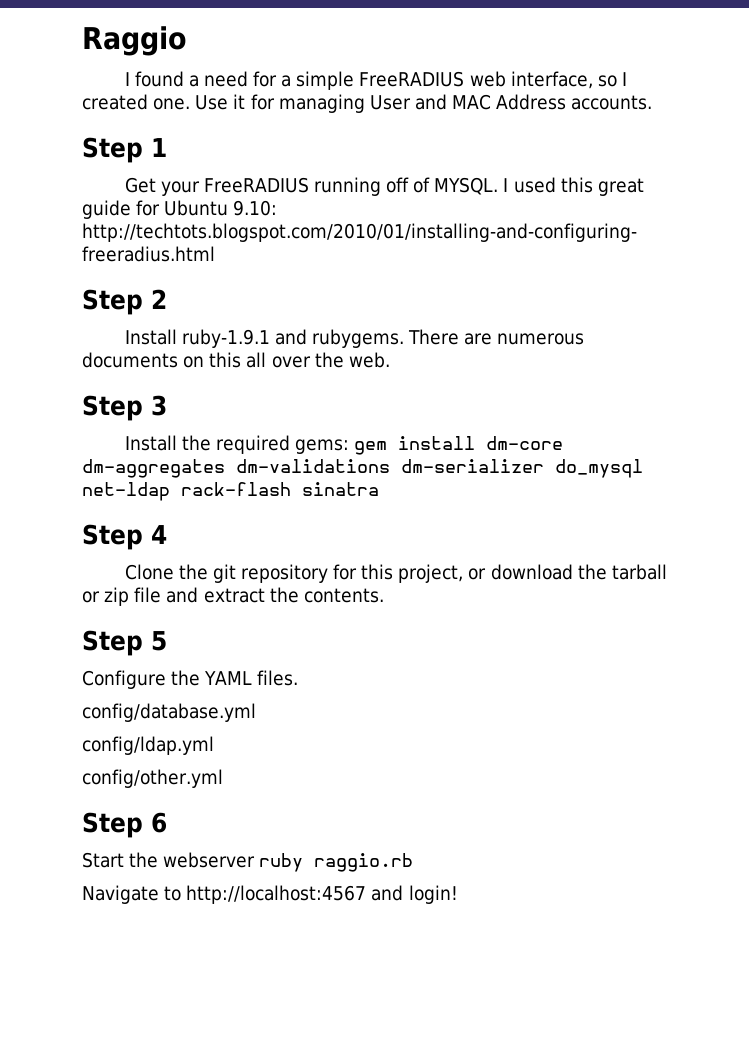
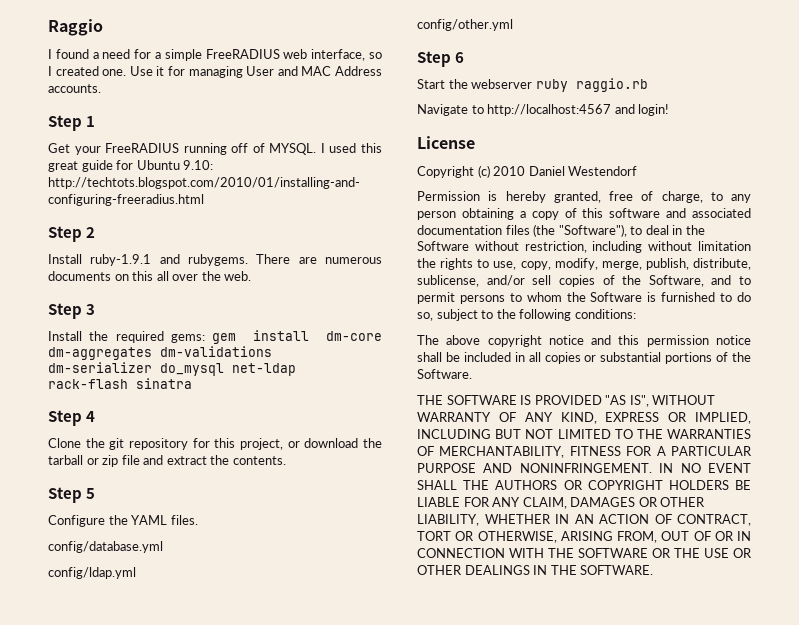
(458, 894) none -> [417,136,475,149] [417,165,638,178] [417,191,751,203] [417,208,751,220] [417,224,705,237] [417,241,751,253] [417,258,751,270] [417,275,751,287] [417,292,751,304] [417,309,636,321] [417,335,751,347] [417,352,751,364] [417,369,472,379] [417,395,716,407] [417,412,751,424] [417,429,751,439] [417,446,752,458] [417,463,751,473] [417,480,751,490] [417,497,706,509] [417,514,751,526] [417,531,751,543] [417,548,752,558] [417,565,654,575] // License // Copyright (c) 2010 Daniel Westendorf // Permission is hereby granted, free of charge, to any person obtaining a copy of this software and associated documentation files (the "Software"), to deal in the Software without restriction, including without limitation the rights to use, copy, modify, merge, publish, distribute, sublicense, and/or sell copies of the Software, and to permit persons to whom the Software is furnished to do so, subject to the following conditions: // The above copyright notice and this permission notice shall be included in all copies or substantial portions of the Software. // THE SOFTWARE IS PROVIDED "AS IS", WITHOUT WARRANTY OF ANY KIND, EXPRESS OR IMPLIED, INCLUDING BUT NOT LIMITED TO THE WARRANTIES OF MERCHANTABILITY, FITNESS FOR A PARTICULAR PURPOSE AND NONINFRINGEMENT. IN NO EVENT SHALL THE AUTHORS OR COPYRIGHT HOLDERS BE LIABLE FOR ANY CLAIM, DAMAGES OR OTHER LIABILITY, WHETHER IN AN ACTION OF CONTRACT, TORT OR OTHERWISE, ARISING FROM, OUT OF OR IN CONNECTION WITH THE SOFTWARE OR THE USE OR OTHER DEALINGS IN THE SOFTWARE.

